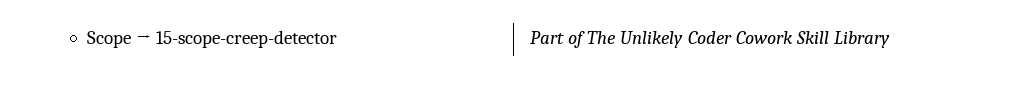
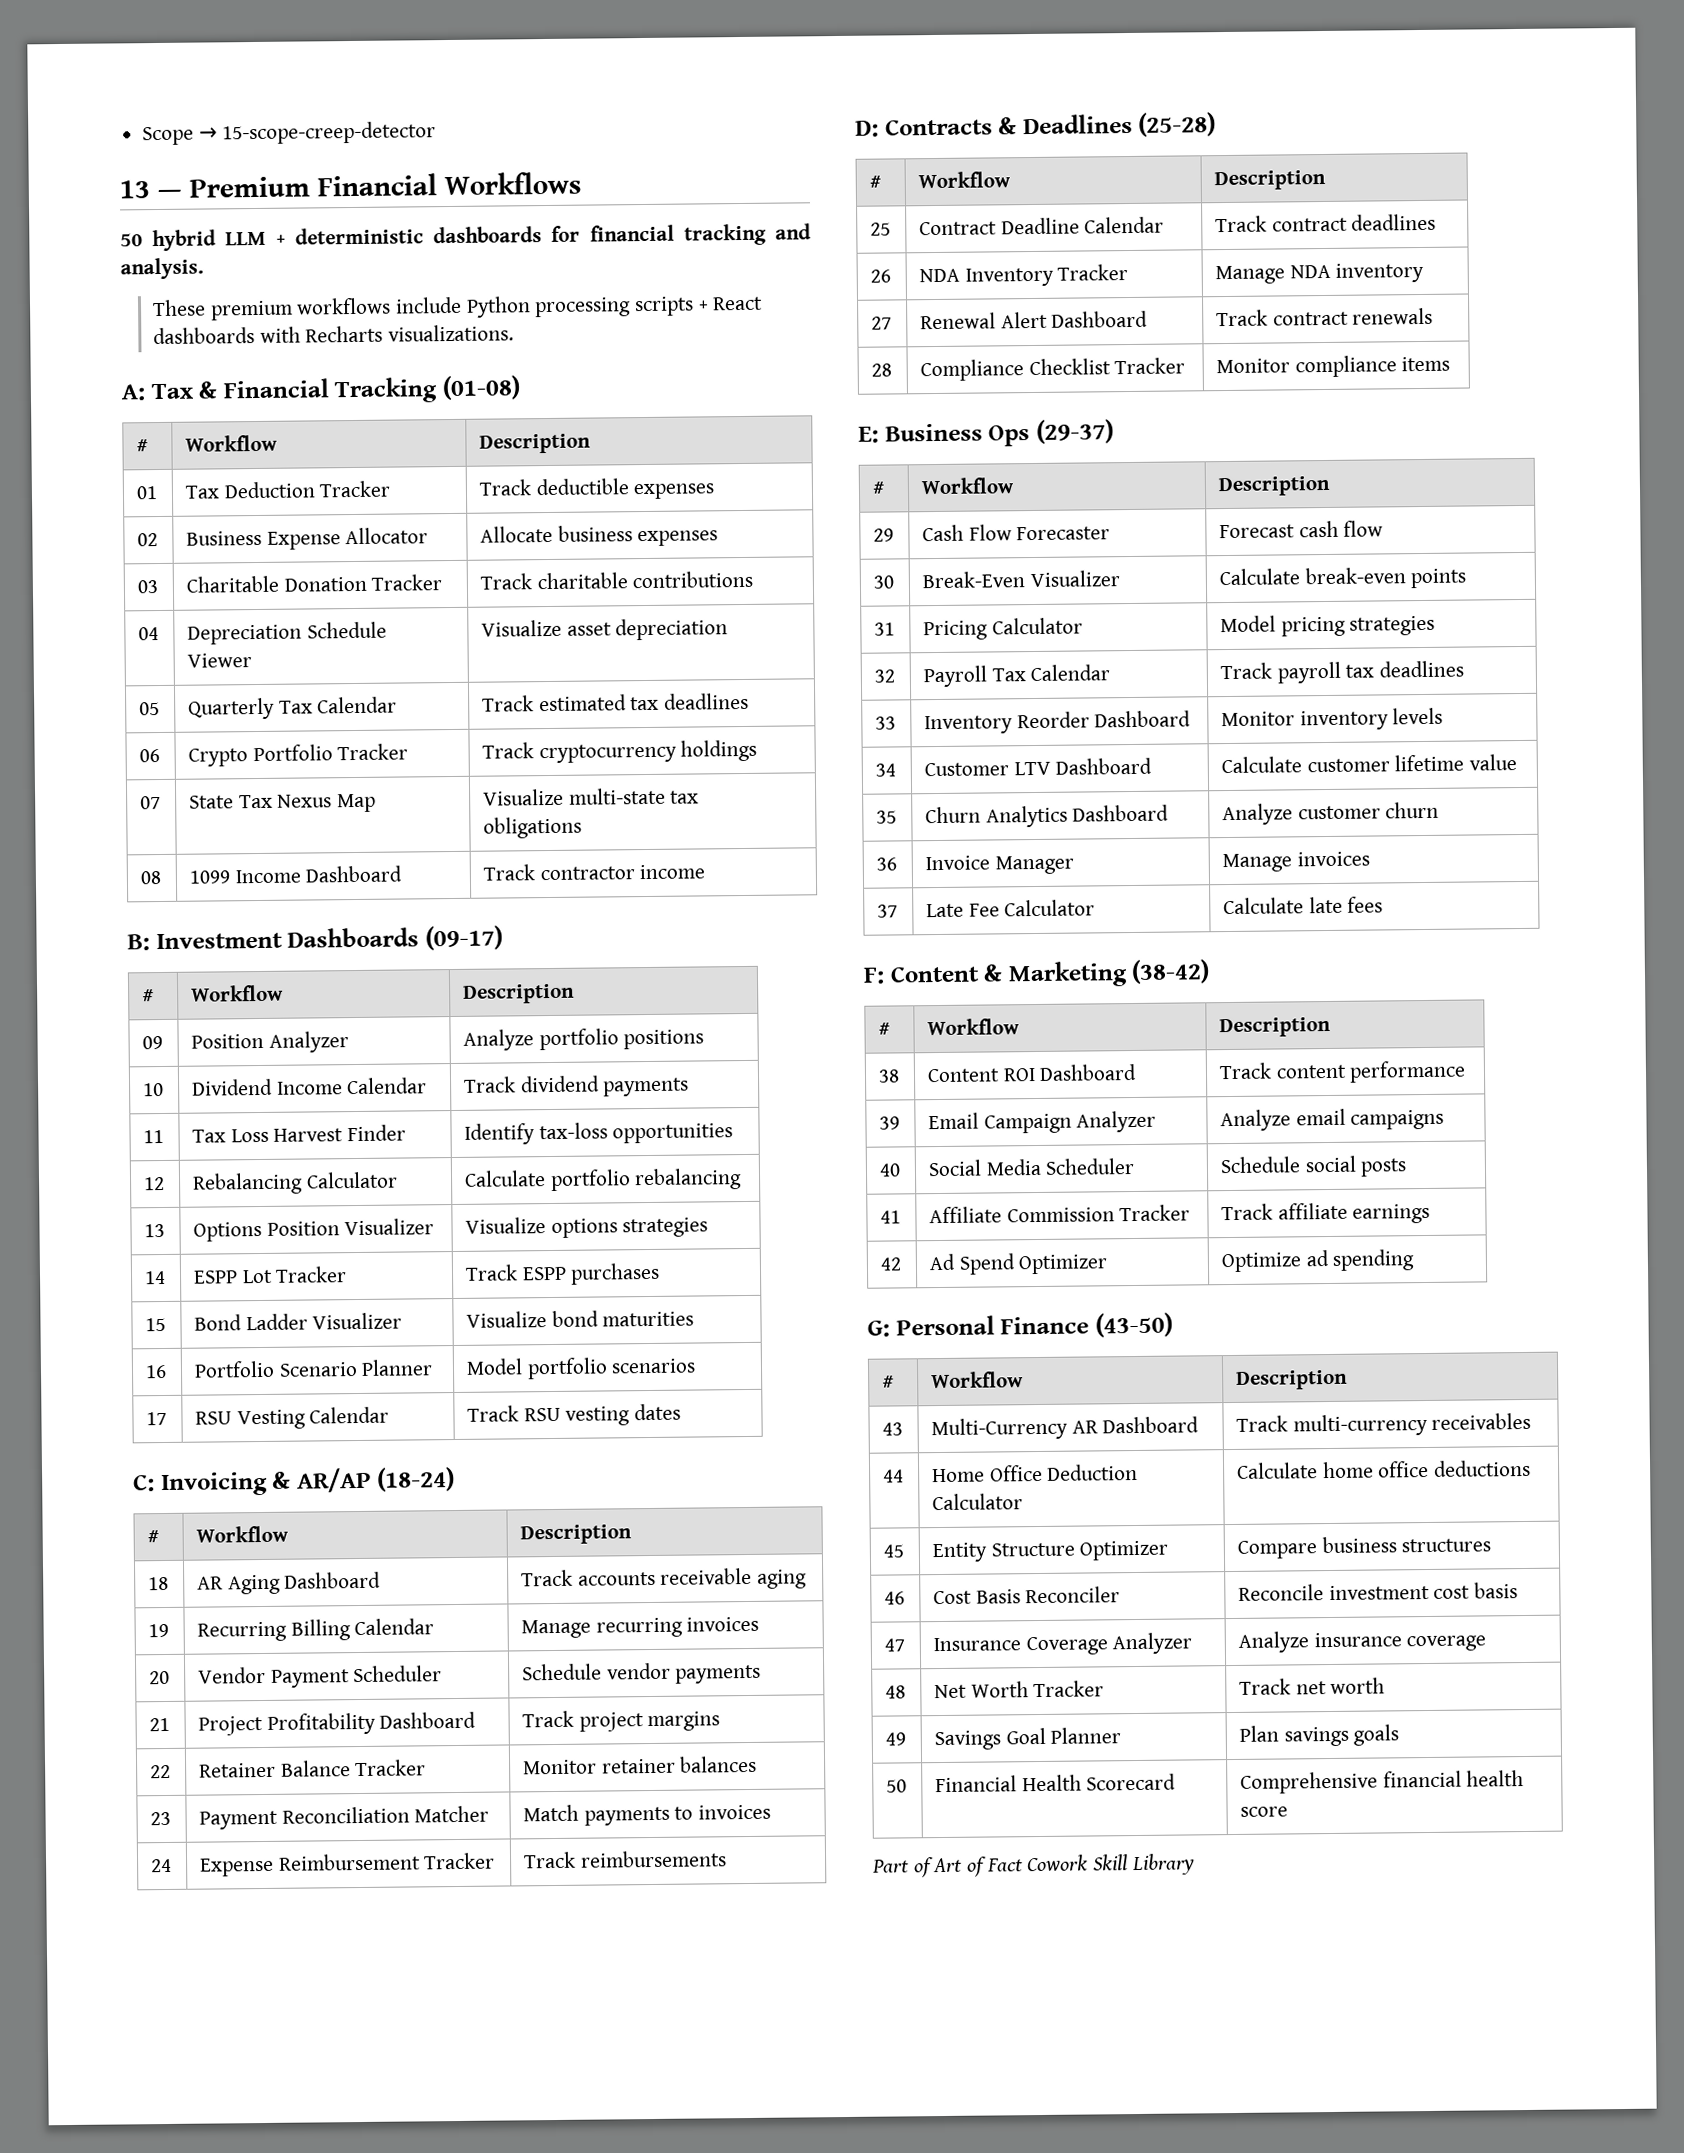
(338, 39) none -> [119,171,581,199] [120,223,811,252] [120,257,204,280] [151,296,764,321] [152,324,514,345] [121,375,522,404] [136,439,149,453] [185,434,279,452] [479,433,592,454] [136,486,159,500] [185,480,392,499] [479,478,716,500] [137,533,159,547] [186,527,429,550] [480,525,719,547] [137,580,159,594] [186,574,443,593] [480,570,754,590] [138,627,160,641] [187,621,387,645] [187,653,253,668] [481,618,729,641] [139,702,161,716] [188,696,398,720] [482,692,750,712] [139,748,161,763] [188,743,409,767] [482,739,758,764] [140,795,162,810] [189,793,377,813] [483,787,700,806] [483,816,583,839] [140,870,162,885] [189,865,403,884] [483,864,706,881] [127,925,503,951] [142,989,155,1003] [191,984,285,1002] [463,983,576,1004] [142,1035,164,1050] [191,1031,349,1053] [463,1028,705,1051] [143,1082,165,1097] [191,1077,428,1096] [463,1075,690,1097] [143,1129,165,1144] [192,1124,407,1143] [464,1122,734,1145] [143,1176,166,1191] [192,1171,398,1195] [464,1168,743,1192] [144,1223,166,1238] [193,1218,435,1242] [465,1217,709,1239] [144,1270,167,1285] [193,1266,348,1284] [465,1262,661,1285] [145,1317,167,1332] [194,1312,403,1331] [466,1310,695,1328] [145,1364,168,1379] [194,1359,434,1378] [466,1357,697,1380] [146,1411,168,1426] [195,1406,390,1430] [467,1403,682,1426] [133,1467,456,1497] [147,1530,160,1544] [196,1525,290,1543] [520,1524,633,1545] [148,1576,170,1591] [197,1571,382,1595] [521,1567,808,1589] [148,1623,170,1638] [197,1618,435,1642] [521,1616,760,1639] [149,1670,171,1685] [198,1665,443,1688] [522,1662,762,1684] [149,1717,171,1732] [198,1711,477,1736] [522,1710,721,1732] [150,1764,172,1779] [199,1759,427,1778] [523,1755,758,1775] [150,1811,172,1826] [199,1805,490,1830] [523,1804,772,1826] [151,1858,173,1873] [200,1852,496,1877] [523,1850,727,1869] [855,112,1217,137] [869,175,882,189] [918,171,1012,189] [1214,169,1327,191] [870,222,892,236] [919,216,1165,236] [1215,213,1437,233] [870,269,892,283] [919,264,1129,287] [1215,262,1425,285] [871,316,893,330] [920,310,1149,330] [1216,307,1434,327] [871,363,893,377] [920,357,1186,382] [1216,355,1451,378] [858,419,1114,447] [872,481,886,495] [921,477,1016,495] [1218,475,1332,497] [873,528,895,542] [922,524,1111,542] [1219,520,1384,539] [873,575,895,589] [922,570,1120,589] [1219,567,1467,589] [874,622,896,636] [923,617,1083,641] [1220,615,1436,637] [874,669,896,683] [923,664,1111,688] [1220,660,1465,684] [875,716,897,730] [924,710,1192,735] [1221,707,1444,731] [875,763,897,777] [924,757,1153,777] [1221,754,1518,774] [876,810,898,824] [925,804,1170,828] [1222,801,1440,826] [876,857,898,871] [925,855,1074,875] [1222,851,1370,873] [877,904,899,918] [926,899,1096,918] [1223,896,1384,915] [863,959,1211,988] [878,1022,891,1036] [927,1018,1021,1036] [1219,1016,1332,1038] [878,1069,901,1083] [927,1063,1138,1083] [1219,1060,1467,1083] [879,1116,901,1130] [928,1110,1157,1134] [1220,1108,1445,1132] [879,1163,902,1177] [928,1157,1136,1177] [1220,1155,1408,1177] [880,1210,902,1224] [929,1204,1191,1224] [1221,1202,1431,1224] [880,1257,902,1271] [929,1253,1109,1275] [1221,1249,1416,1273] [867,1312,1173,1338] [882,1375,895,1389] [931,1371,1025,1389] [1236,1369,1349,1390] [882,1422,904,1436] [931,1416,1200,1441] [1236,1412,1532,1437] [883,1469,905,1483] [932,1463,1139,1483] [932,1493,1024,1511] [1237,1459,1532,1479] [883,1544,905,1558] [932,1540,1169,1563] [1237,1536,1492,1559] [884,1591,906,1605] [933,1586,1121,1605] [1238,1582,1519,1601] [884,1638,906,1652] [933,1632,1193,1656] [1238,1631,1487,1653] [885,1685,907,1699] [934,1680,1105,1699] [1239,1677,1386,1695] [885,1732,907,1746] [934,1727,1122,1751] [1239,1724,1400,1747] [886,1779,908,1793] [935,1773,1177,1793] [1240,1770,1525,1794] [1240,1806,1289,1817] // 13 — Premium Financial Workflows // 50 hybrid LLM + deterministic dashboards for financial tracking and analysis. // These premium workflows include Python processing scripts + React dashboards with Recharts visualizations. // A: Tax & Financial Tracking (01-08) // # | Workflow | Description // 01 | Tax Deduction Tracker | Track deductible expenses // 02 | Business Expense Allocator | Allocate business expenses // 03 | Charitable Donation Tracker | Track charitable contributions // 04 | Depreciation Schedule Viewer | Visualize asset depreciation // 05 | Quarterly Tax Calendar | Track estimated tax deadlines // 06 | Crypto Portfolio Tracker | Track cryptocurrency holdings // 07 | State Tax Nexus Map | Visualize multi-state tax obligations // 08 | 1099 Income Dashboard | Track contractor income // B: Investment Dashboards (09-17) // # | Workflow | Description // 09 | Position Analyzer | Analyze portfolio positions // 10 | Dividend Income Calendar | Track dividend payments // 11 | Tax Loss Harvest Finder | Identify tax-loss opportunities // 12 | Rebalancing Calculator | Calculate portfolio rebalancing // 13 | Options Position Visualizer | Visualize options strategies // 14 | ESPP Lot Tracker | Track ESPP purchases // 15 | Bond Ladder Visualizer | Visualize bond maturities // 16 | Portfolio Scenario Planner | Model portfolio scenarios // 17 | RSU Vesting Calendar | Track RSU vesting dates // C: Invoicing & AR/AP (18-24) // # | Workflow | Description // 18 | AR Aging Dashboard | Track accounts receivable aging // 19 | Recurring Billing Calendar | Manage recurring invoices // 20 | Vendor Payment Scheduler | Schedule vendor payments // 21 | Project Profitability Dashboard | Track project margins // 22 | Retainer Balance Tracker | Monitor retainer balances // 23 | Payment Reconciliation Matcher | Match payments to invoices // 24 | Expense Reimbursement Tracker | Track reimbursements // D: Contracts & Deadlines (25-28) // # | Workflow | Description // 25 | Contract Deadline Calendar | Track contract deadlines // 26 | NDA Inventory Tracker | Manage NDA inventory // 27 | Renewal Alert Dashboard | Track contract renewals // 28 | Compliance Checklist Tracker | Monitor compliance items // E: Business Ops (29-37) // # | Workflow | Description // 29 | Cash Flow Forecaster | Forecast cash flow // 30 | Break-Even Visualizer | Calculate break-even points // 31 | Pricing Calculator | Model pricing strategies // 32 | Payroll Tax Calendar | Track payroll tax deadlines // 33 | Inventory Reorder Dashboard | Monitor inventory levels // 34 | Customer LTV Dashboard | Calculate customer lifetime value // 35 | Churn Analytics Dashboard | Analyze customer churn // 36 | Invoice Manager | Manage invoices // 37 | Late Fee Calculator | Calculate late fees // F: Content & Marketing (38-42) // # | Workflow | Description // 38 | Content ROI Dashboard | Track content performance // 39 | Email Campaign Analyzer | Analyze email campaigns // 40 | Social Media Scheduler | Schedule social posts // 41 | Affiliate Commission Tracker | Track affiliate earnings // 42 | Ad Spend Optimizer | Optimize ad spending // G: Personal Finance (43-50) // # | Workflow | Description // 43 | Multi-Currency AR Dashboard | Track multi-currency receivables // 44 | Home Office Deduction Calculator | Calculate home office deductions // 45 | Entity Structure Optimizer | Compare business structures // 46 | Cost Basis Reconciler | Reconcile investment cost basis // 47 | Insurance Coverage Analyzer | Analyze insurance coverage // 48 | Net Worth Tracker | Track net worth // 49 | Savings Goal Planner | Plan savings goals // 50 | Financial Health Scorecard | Comprehensive financial health score
[587,31,732,48] The Unlikely Coder -> [933,1856,1023,1877] Art of Fact

